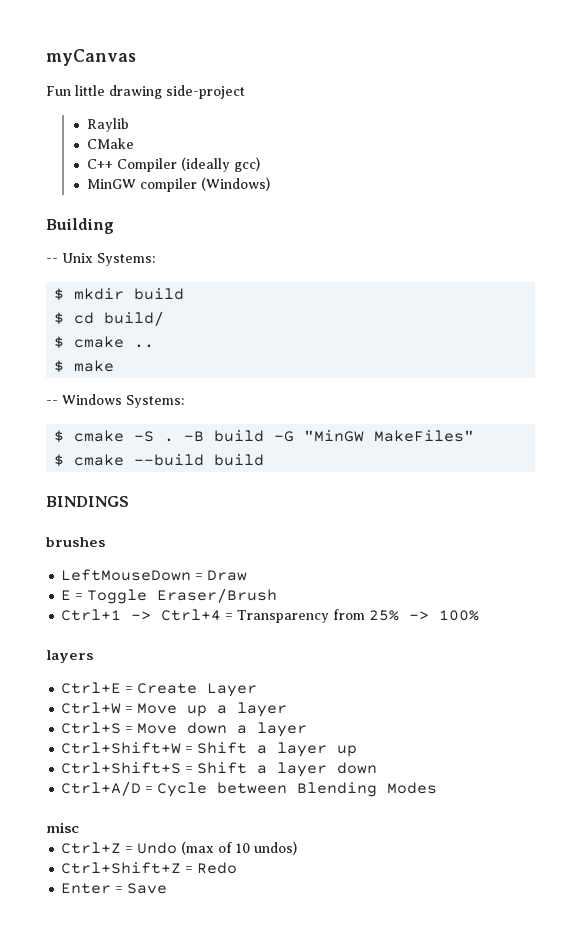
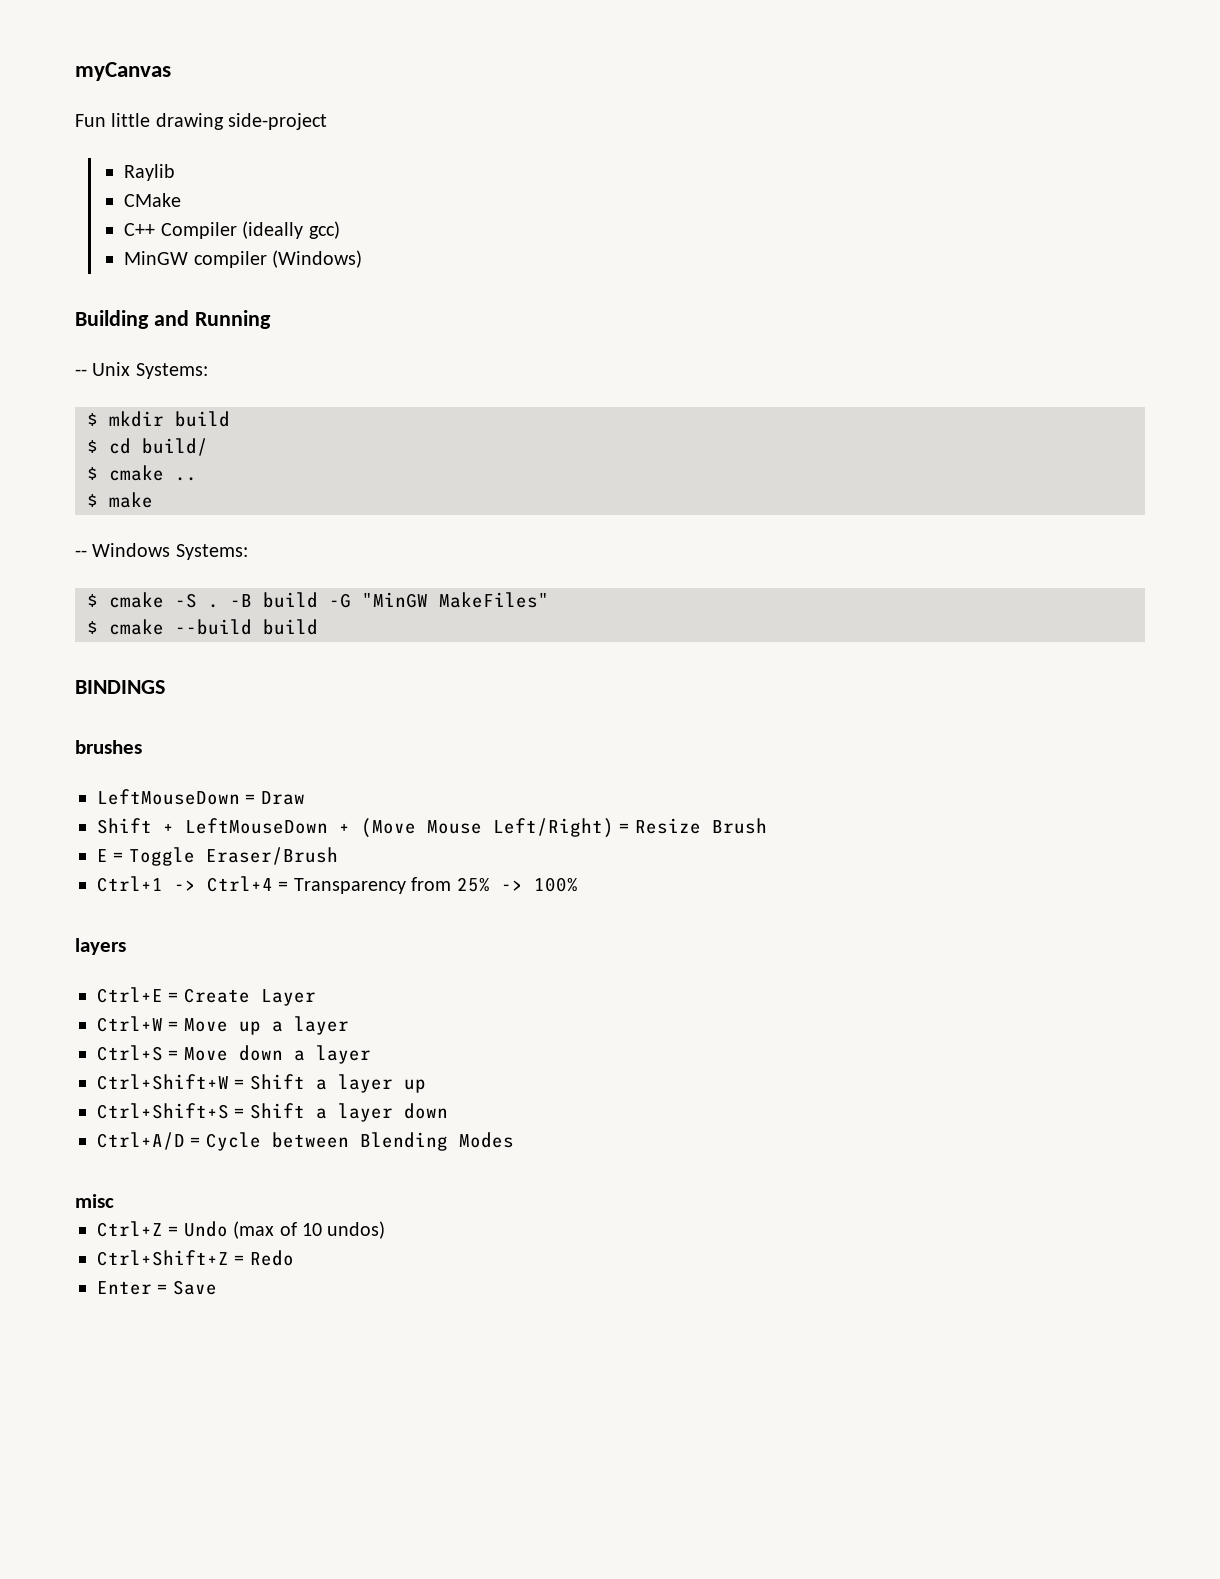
(114, 226) none -> [153,310,271,329] and Running
(248, 575) none -> [97,818,767,838] // Shift + LeftMouseDown + (Move Mouse Left/Right) = Resize Brush

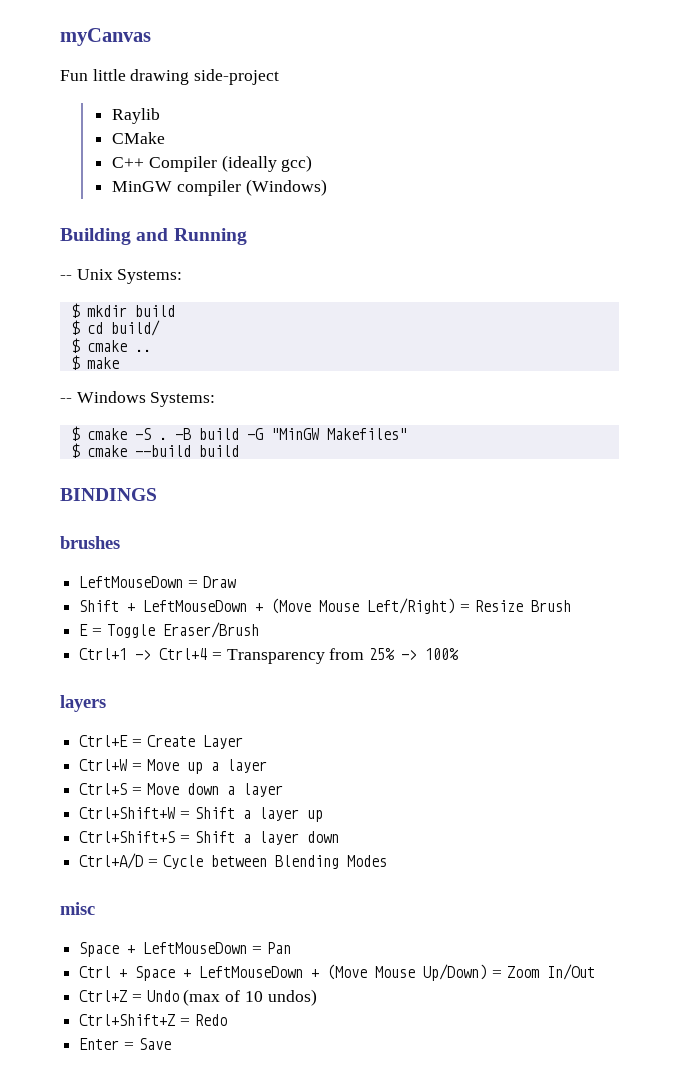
[439,592,549,608] MakeFiles" -> [326,428,407,440] Makefiles"
(114, 1201) none -> [79,942,291,957] [79,964,595,981] // Space + LeftMouseDown = Pan // Ctrl + Space + LeftMouseDown + (Move Mouse Up/Down) = Zoom In/Out

